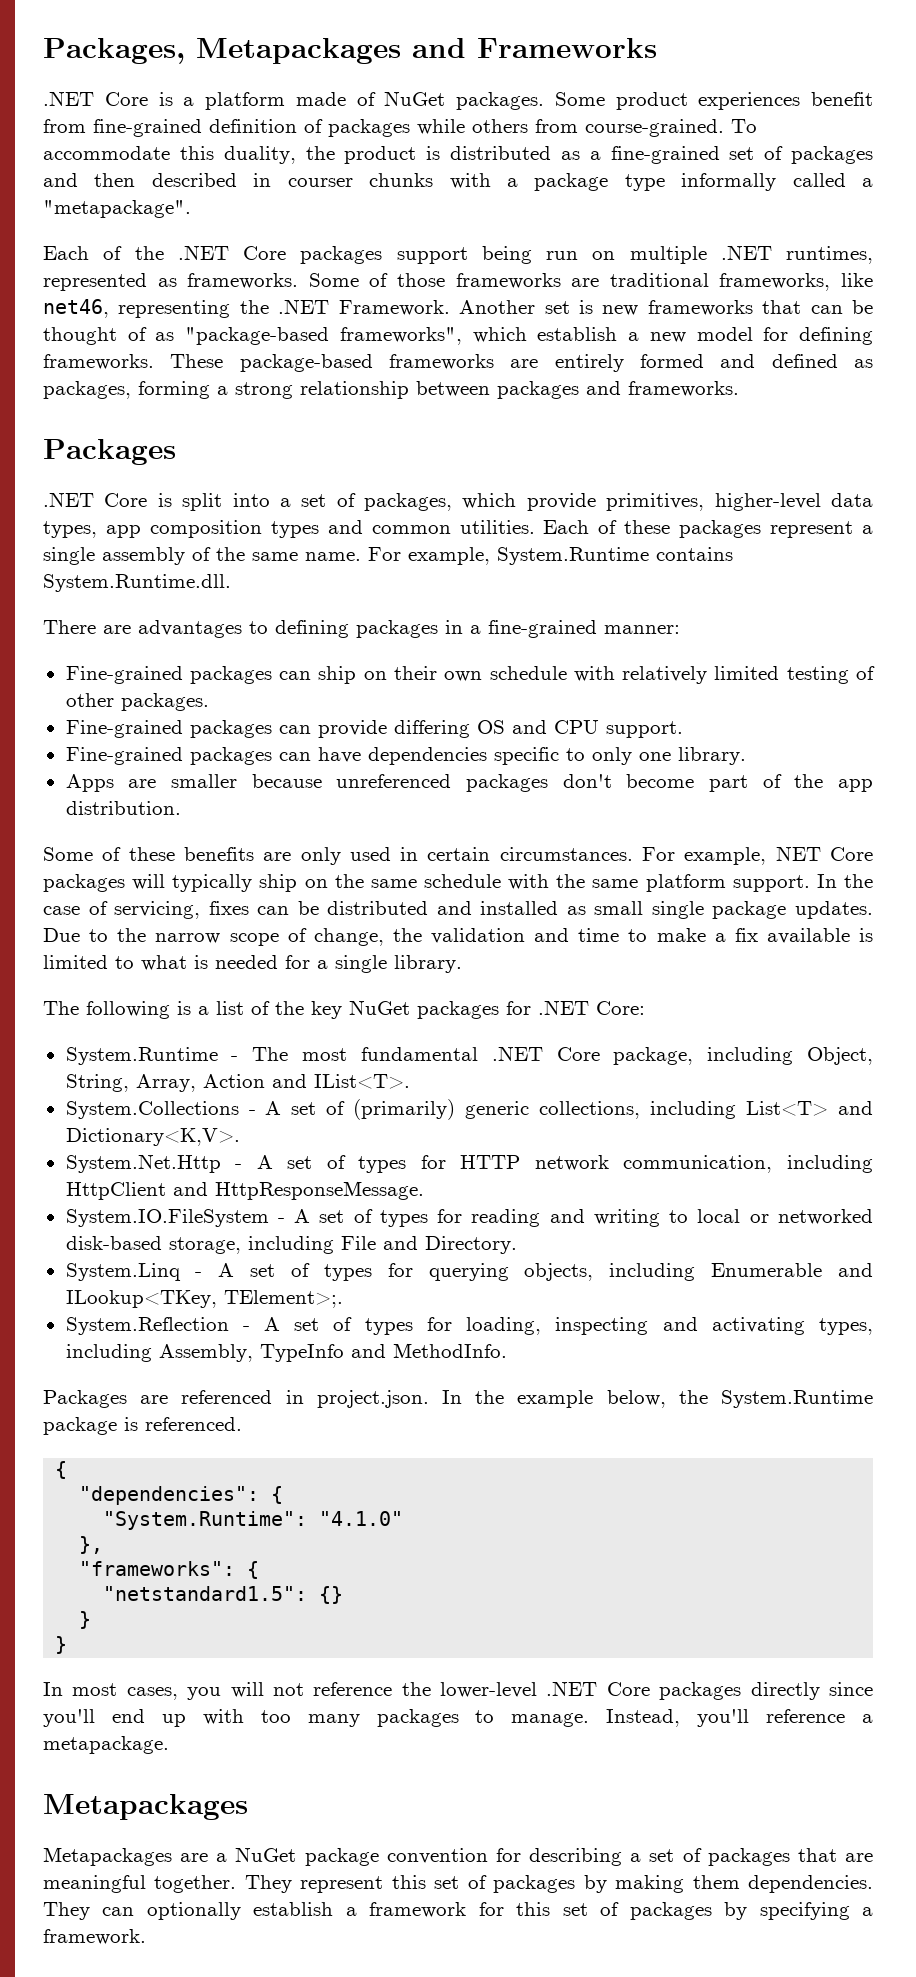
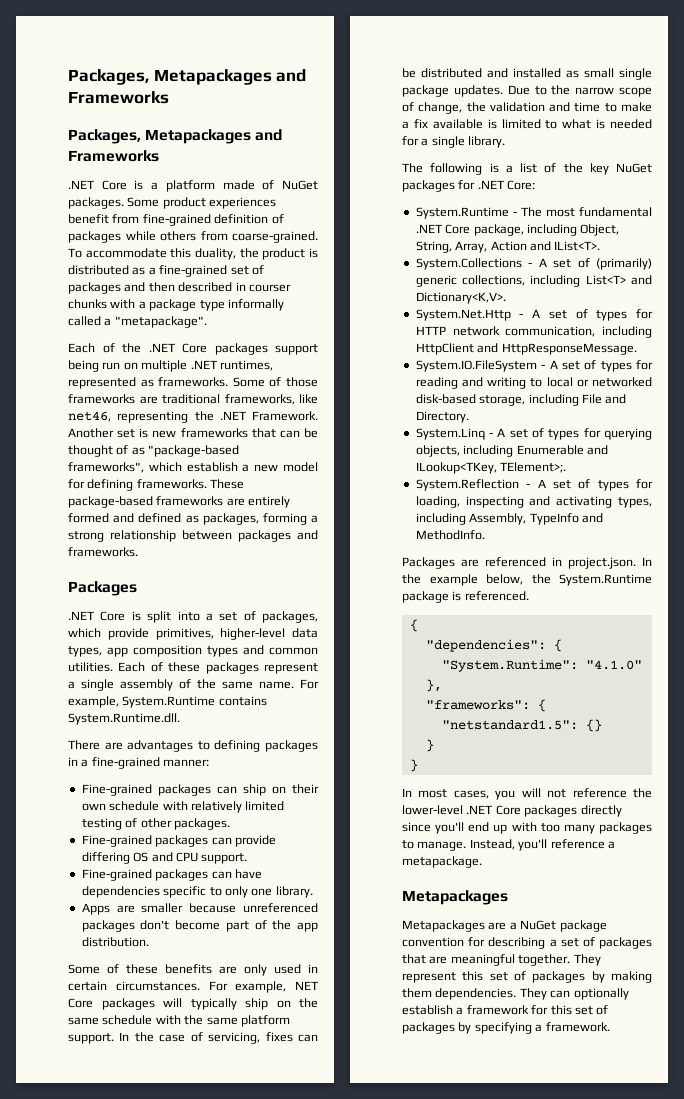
[43,38,657,64] Packages, Metapackages and Frameworks -> [68,69,307,85] [68,91,169,104] [68,129,283,144] [68,150,159,162] Packages, Metapackages and Frameworks // Packages, Metapackages and Frameworks
[585,119,724,137] course-grained. -> [232,231,318,243] coarse-grained.

